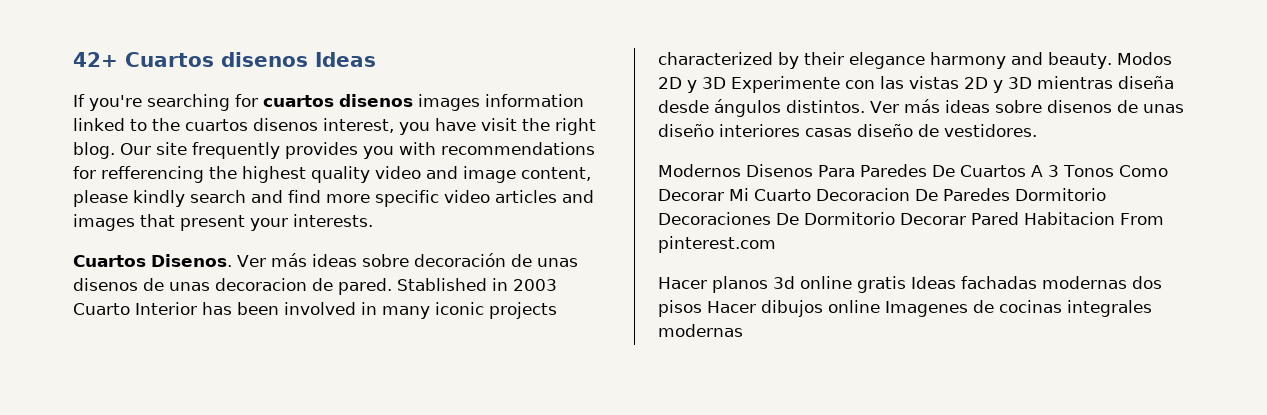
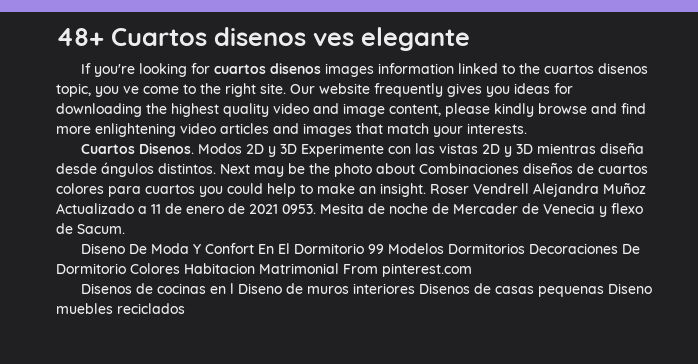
[73,52,118,67] 42+ -> [56,28,104,46] 48+
[315,52,376,67] Ideas -> [313,27,470,51] ves elegante
[147,94,230,111] searching -> [139,63,188,77] looking
[323,118,596,135] [73,142,595,159] [73,166,204,183] interest, you have visit the right blog. Our site frequently provides you with recommendations for refferencing -> [56,83,573,97] [56,103,142,117] topic, you ve come to the right site. Our website frequently gives you ideas for downloading
[190,190,246,203] search -> [538,103,587,114] browse
[375,190,439,207] specific -> [95,123,176,137] enlightening
[180,215,245,231] present -> [387,123,429,134] match
[237,253,578,267] [73,278,557,295] [73,302,557,319] [658,52,1112,69] Ver más ideas sobre decoración de unas disenos de unas decoracion de pared. Stablished in 2003 Cuarto Interior has been involved in many iconic projects characterized by their elegance harmony and beauty. -> (195, 148) none
[870,99,1184,113] [658,124,1037,137] [658,164,1168,177] [658,188,1106,201] [658,212,1164,225] [658,236,776,253] [658,276,1162,293] [658,300,1152,317] [658,324,743,337] Ver más ideas sobre disenos de unas diseño interiores casas diseño de vestidores. // Modernos Disenos Para Paredes De Cuartos A 3 Tonos Como Decorar Mi Cuarto Decoracion De Paredes Dormitorio Decoraciones De Dormitorio Decorar Pared Habitacion From pinterest.com // Hacer planos 3d online gratis Ideas fachadas modernas dos pisos Hacer dibujos online Imagenes de cocinas integrales modernas -> [220,162,648,177] [56,182,646,197] [56,203,643,217] [56,223,125,234] [81,243,641,254] [56,263,472,277] [81,283,653,297] [56,303,185,314] Next may be the photo about Combinaciones diseños de cuartos colores para cuartos you could help to make an insight. Roser Vendrell Alejandra Muñoz Actualizado a 11 de enero de 2021 0953. Mesita de noche de Mercader de Venecia y flexo de Sacum. // Diseno De Moda Y Confort En El Dormitorio 99 Modelos Dormitorios Decoraciones De Dormitorio Colores Habitacion Matrimonial From pinterest.com // Disenos de cocinas en l Diseno de muros interiores Disenos de casas pequenas Diseno muebles reciclados

